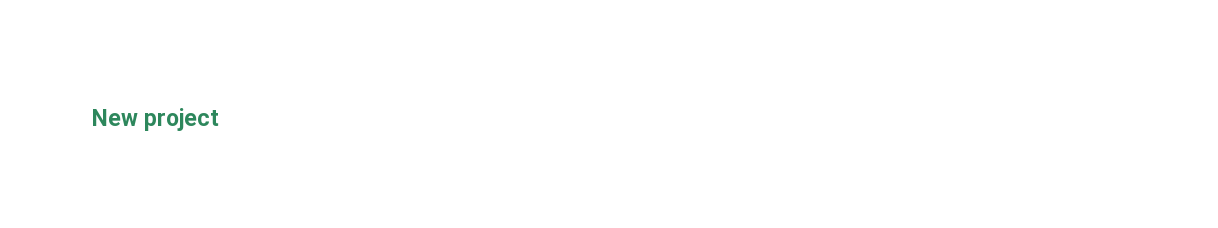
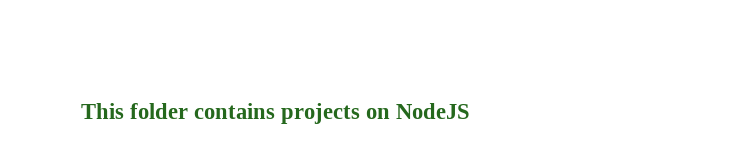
[92,108,220,131] New project -> [81,103,471,124] This folder contains projects on NodeJS

